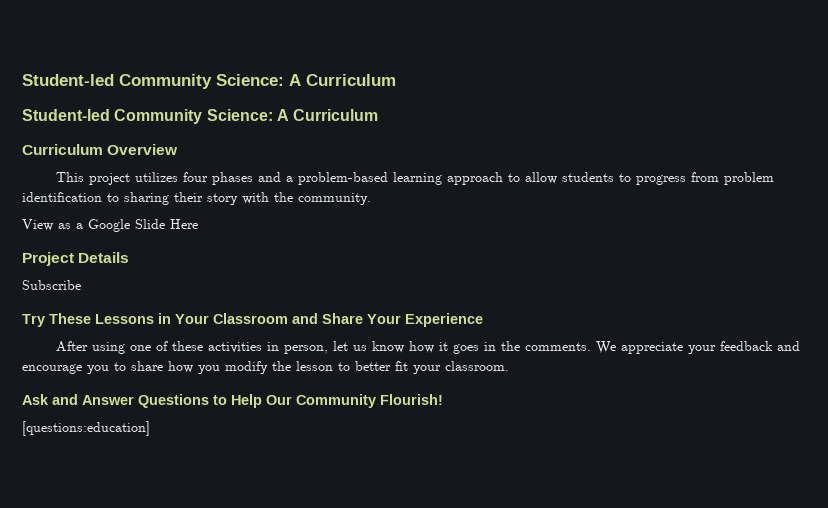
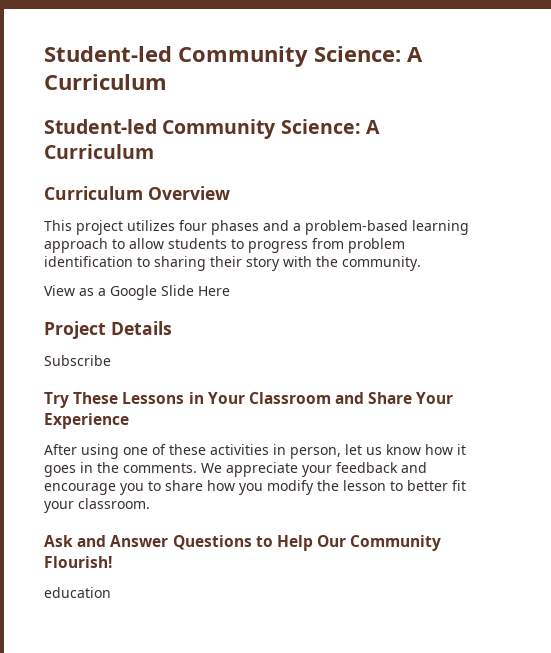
[22,421,150,436] [questions:education] -> [44,587,111,598] education

